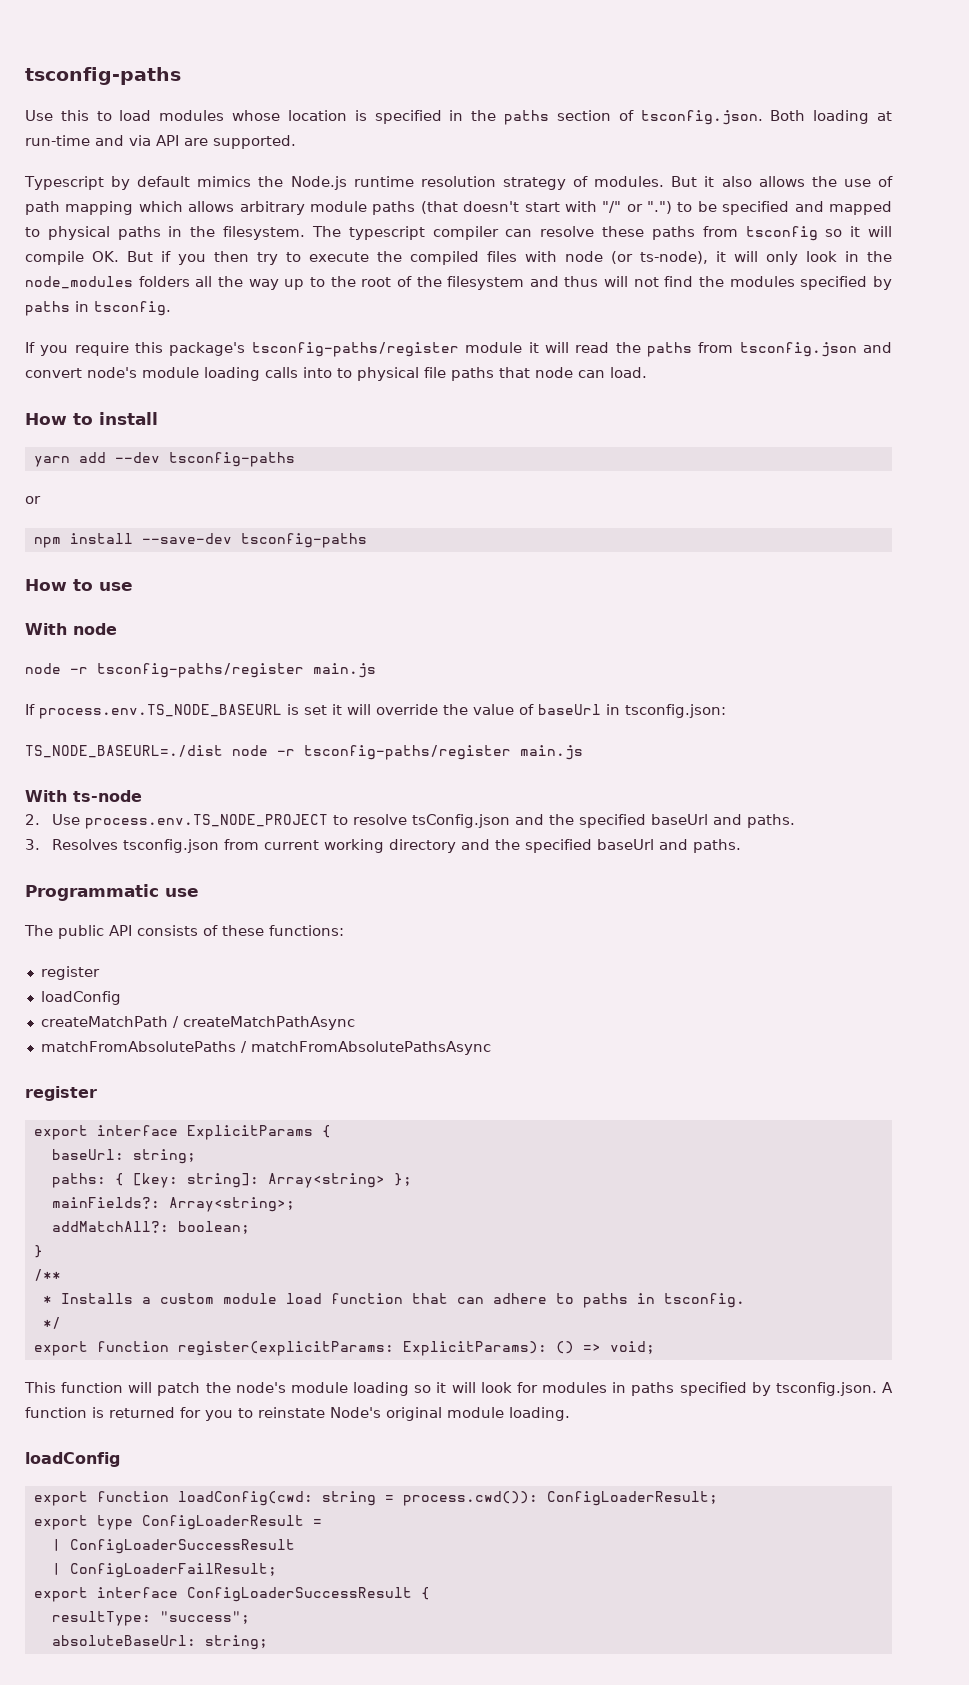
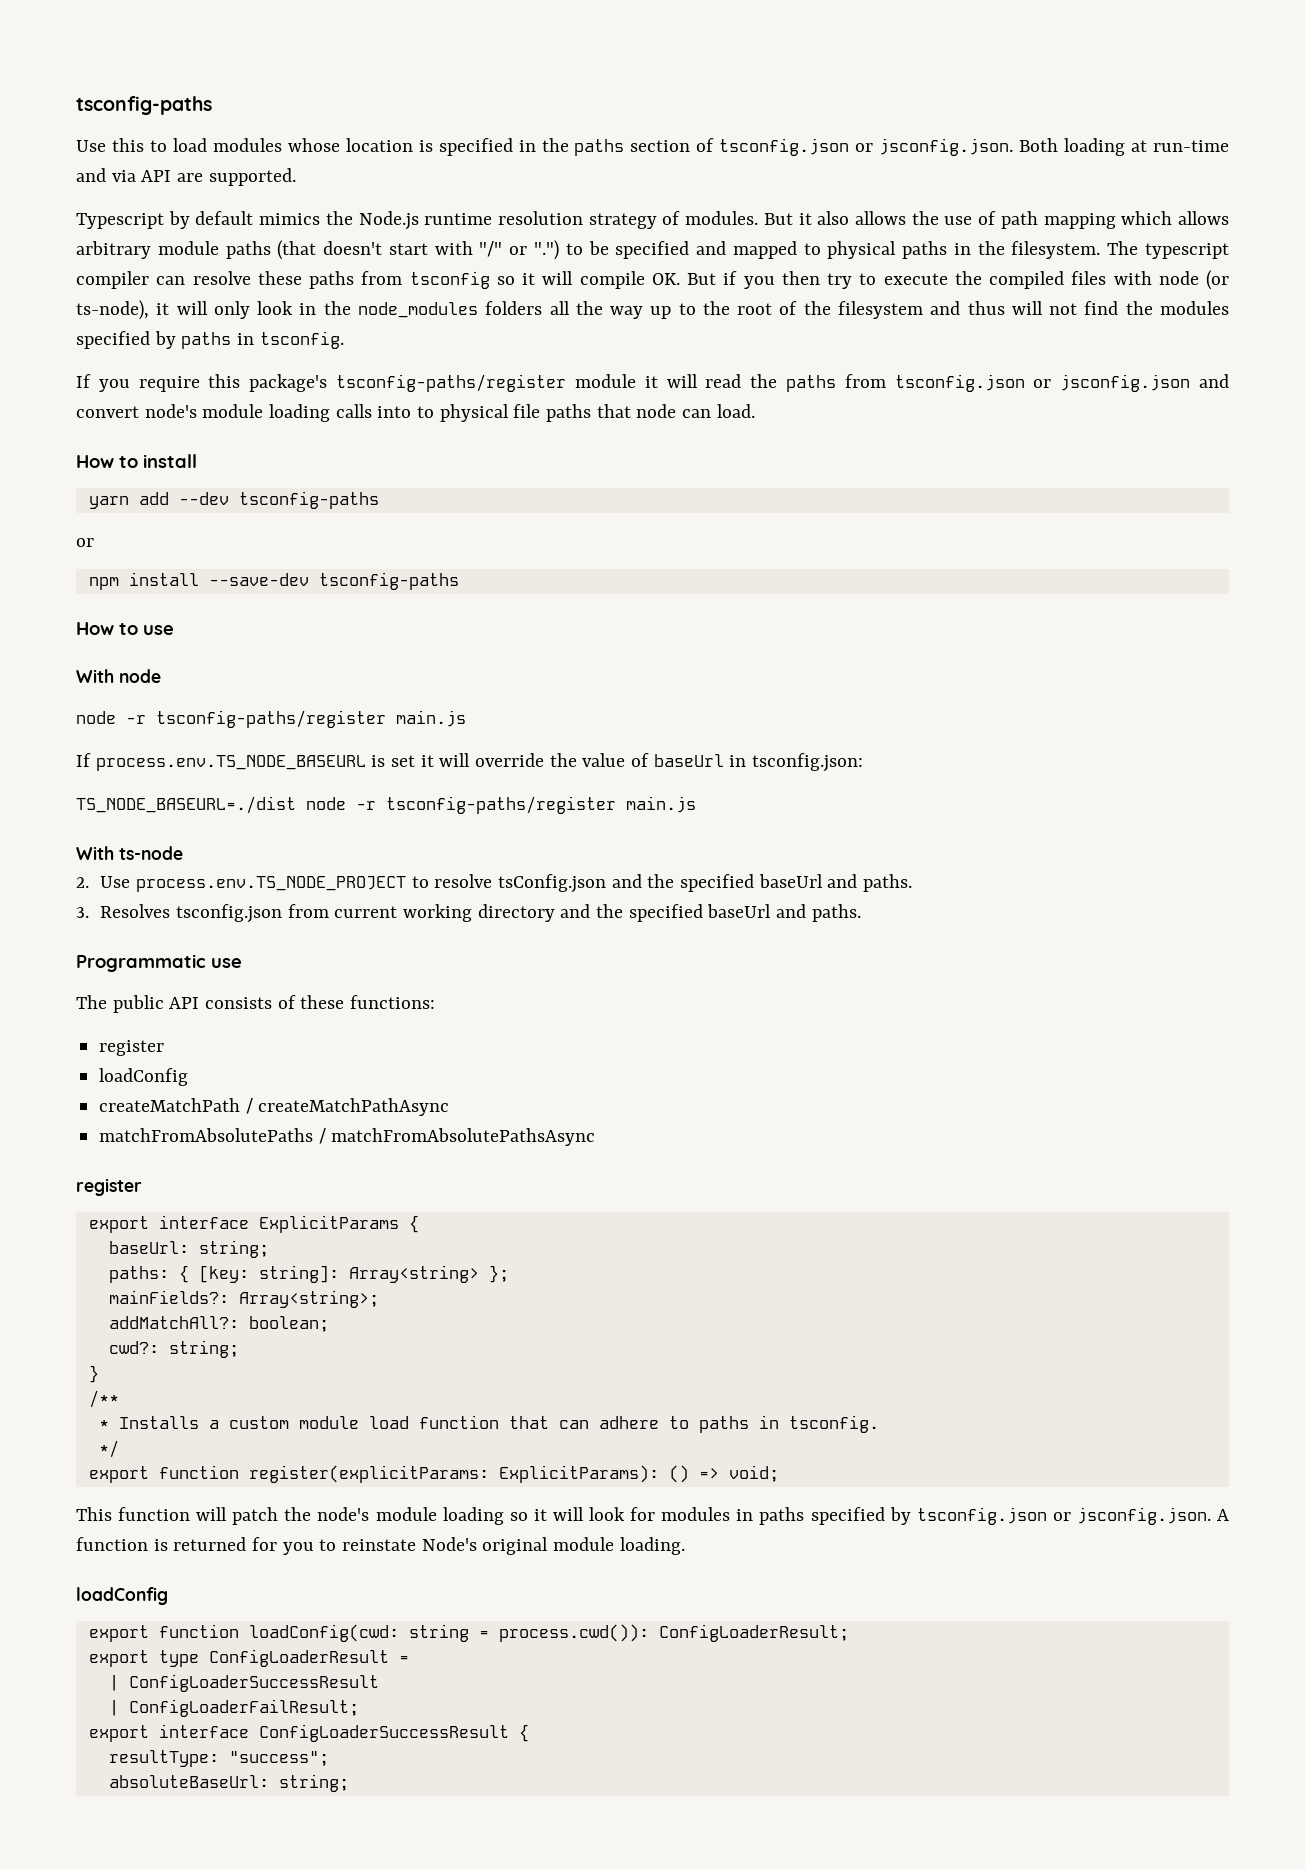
[640,110,763,125] tsconfig.json. -> [719,138,1014,156] tsconfig.json or jsconfig.json.
(857, 349) none -> [1033,374,1191,392] or jsconfig.json
(250, 1227) none -> [108,1340,239,1358] // cwd?: string;
[775,1382,877,1396] tsconfig.json. -> [916,1507,1211,1525] tsconfig.json or jsconfig.json.

